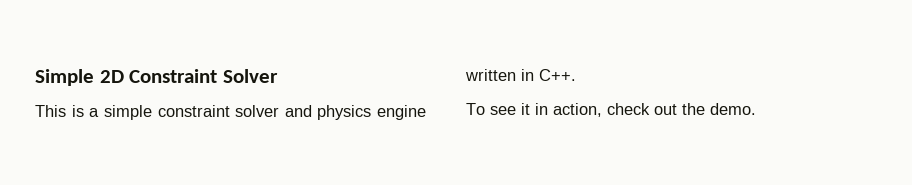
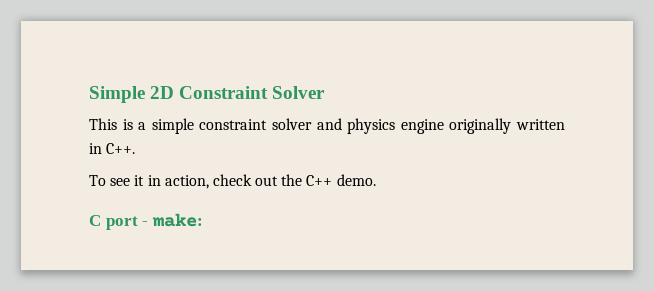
(426, 112) none -> [449,118,512,134] originally
(705, 109) none -> [306,175,333,186] C++
(756, 109) none -> [89,213,203,230] // C port - make:

